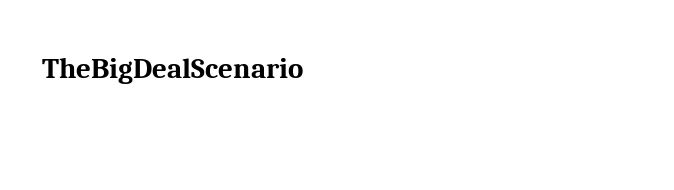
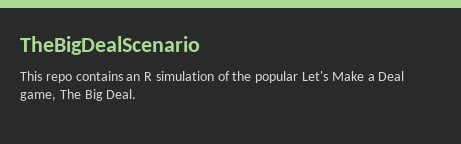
(303, 70) none -> [20,71,405,83] [20,89,137,101] // This repo contains an R simulation of the popular Let's Make a Deal game, The Big Deal.

